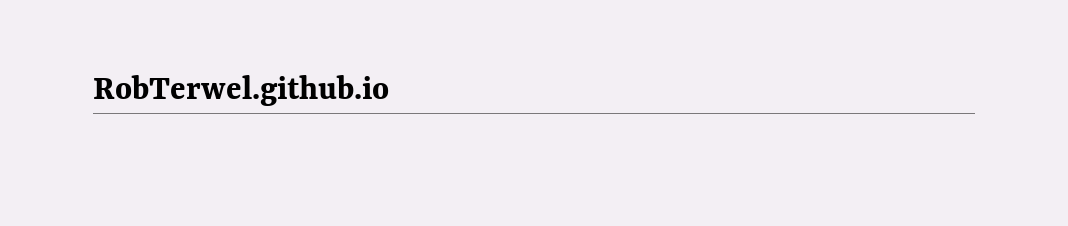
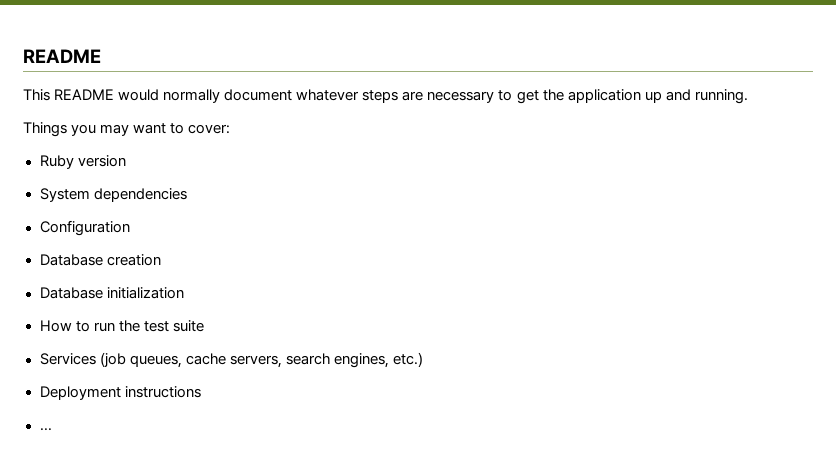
[93,75,389,106] RobTerwel.github.io -> [23,49,101,63] [23,89,748,104] [23,122,231,137] [39,155,126,169] [39,188,187,202] [39,220,130,236] [39,254,161,266] [39,287,184,299] [39,320,204,332] [39,352,423,368] [39,386,201,400] [39,428,52,431] README // This README would normally document whatever steps are necessary to get the application up and running. // Things you may want to cover: // Ruby version // System dependencies // Configuration // Database creation // Database initialization // How to run the test suite // Services (job queues, cache servers, search engines, etc.) // Deployment instructions // ...

